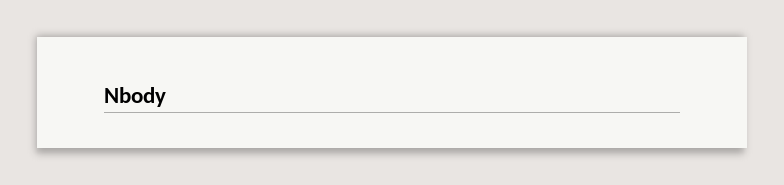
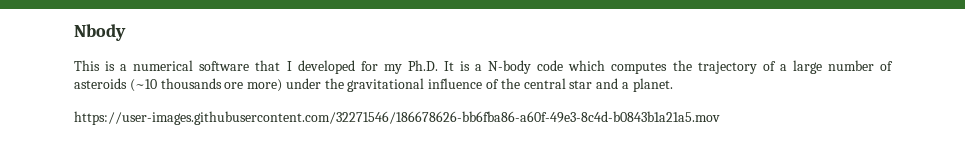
(166, 97) none -> [74,60,894,74] [74,78,673,92] [74,111,720,125] // This is a numerical software that I developed for my Ph.D. It is a N-body code which computes the trajectory of a large number of asteroids (~10 thousands ore more) under the gravitational influence of the central star and a planet. // https://user-images.githubusercontent.com/32271546/186678626-bb6fba86-a60f-49e3-8c4d-b0843b1a21a5.mov

